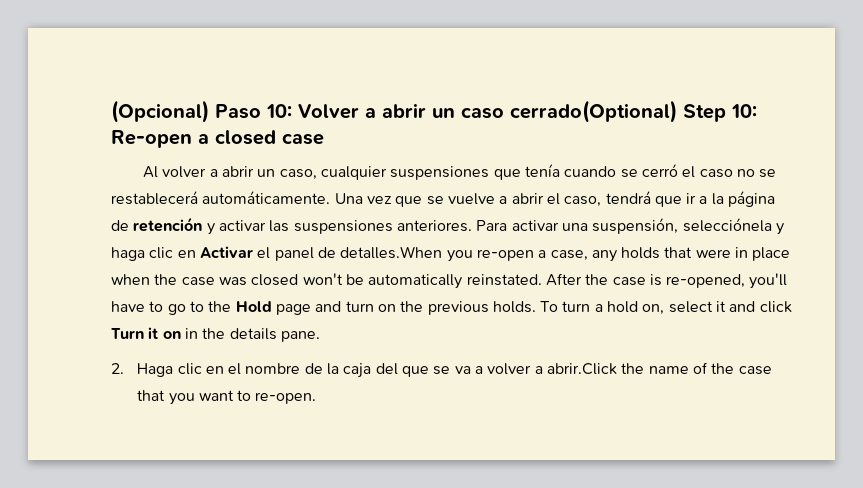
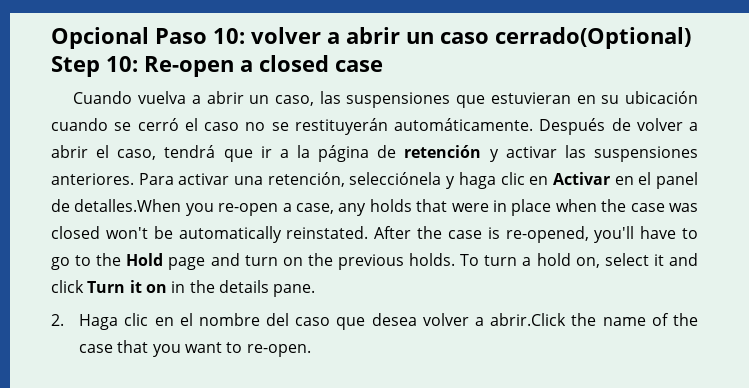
[111,100,209,123] (Opcional) -> [51,27,149,49] Opcional
[298,104,359,119] Volver -> [251,27,321,44] volver
[143,166,207,178] Al volver -> [73,91,187,104] Cuando vuelva
[320,166,387,180] cualquier -> [319,91,341,104] las
[524,164,560,177] tenía -> [490,91,698,104] estuvieran en su ubicación
[111,191,495,207] restablecerá automáticamente. Una vez que se vuelve -> [294,118,683,135] restituyerán automáticamente. Después de volver
[592,218,679,234] suspensión, -> [267,172,345,187] retención,
(253, 252) none -> [614,176,634,185] en
[304,363,484,378] de la caja del que se va a -> [266,313,417,330] del caso que desea

